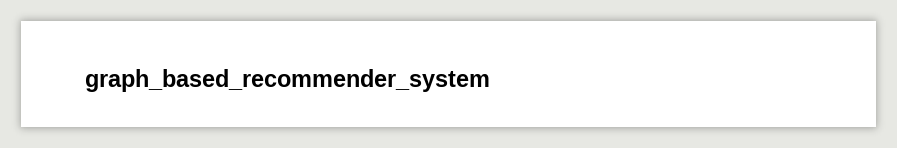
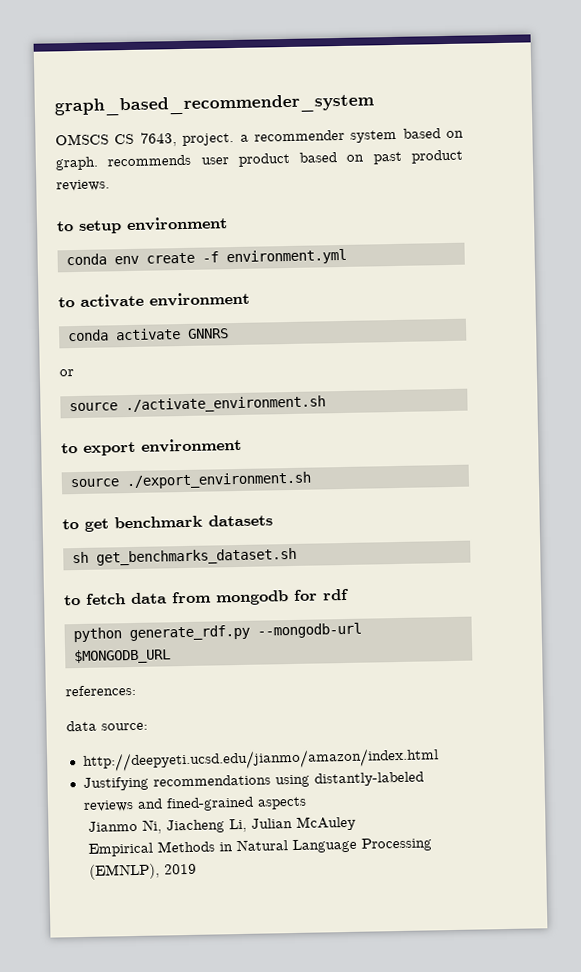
(490, 80) none -> [55,128,464,147] [55,149,463,171] [56,179,110,192] [56,216,228,234] [65,248,347,266] [58,291,250,308] [67,328,229,342] [59,369,74,377] [68,395,326,414] [61,437,242,456] [69,471,311,490] [62,514,273,532] [71,547,297,566] [64,588,349,606] [72,622,362,643] [73,648,171,665] [65,684,136,697] [66,720,148,732] [82,747,439,772] [82,771,424,791] [82,796,307,812] [87,815,356,834] [87,837,432,857] [88,863,197,880] // OMSCS CS 7643, project. a recommender system based on graph. recommends user product based on past product reviews. // to setup environment // conda env create -f environment.yml // to activate environment // conda activate GNNRS // or // source ./activate_environment.sh // to export environment // source ./export_environment.sh // to get benchmark datasets // sh get_benchmarks_dataset.sh // to fetch data from mongodb for rdf // python generate_rdf.py --mongodb-url $MONGODB_URL // references: // data source: // http://deepyeti.ucsd.edu/jianmo/amazon/index.html // Justifying recommendations using distantly-labeled reviews and fined-grained aspects // Jianmo Ni, Jiacheng Li, Julian McAuley // Empirical Methods in Natural Language Processing (EMNLP), 2019

